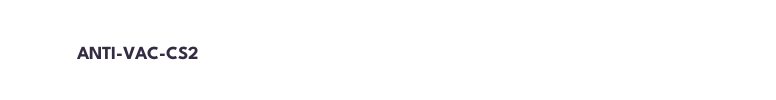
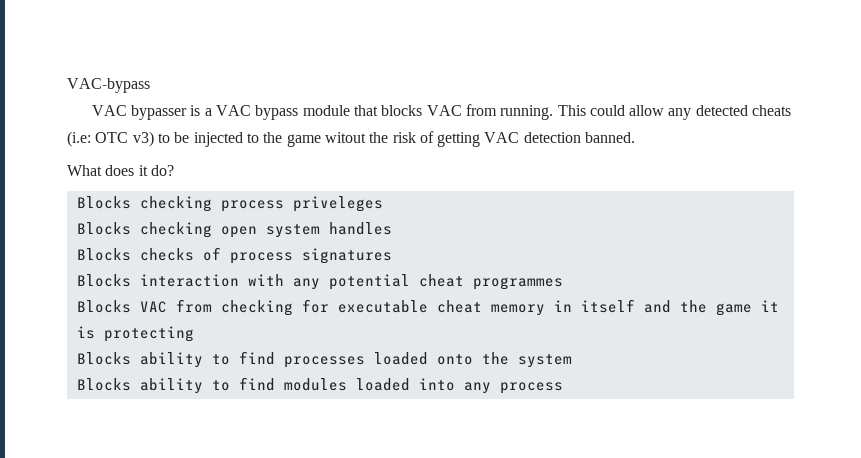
[76,46,199,60] ANTI-VAC-CS2 -> [67,78,150,93] [91,104,792,120] [67,131,636,147] [67,165,174,176] [76,196,383,212] [76,222,392,238] [76,247,392,264] [76,274,563,290] [76,299,779,316] [76,326,194,342] [76,351,572,368] [76,377,563,394] VAC-bypass // VAC bypasser is a VAC bypass module that blocks VAC from running. This could allow any detected cheats (i.e: OTC v3) to be injected to the game witout the risk of getting VAC detection banned. // What does it do? // Blocks checking process priveleges // Blocks checking open system handles // Blocks checks of process signatures // Blocks interaction with any potential cheat programmes // Blocks VAC from checking for executable cheat memory in itself and the game it is protecting // Blocks ability to find processes loaded onto the system // Blocks ability to find modules loaded into any process

